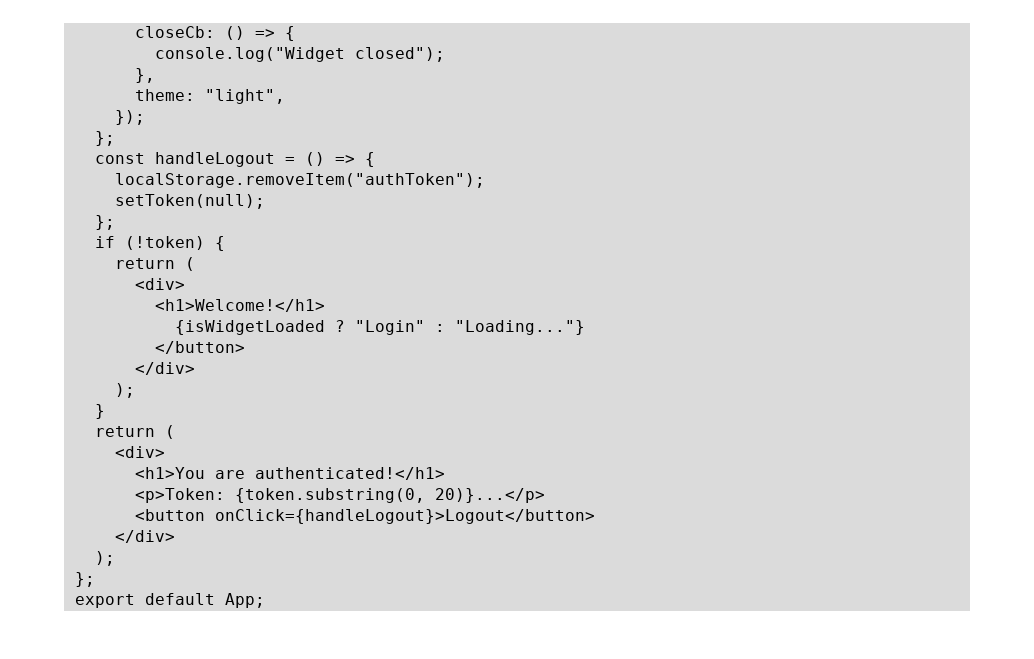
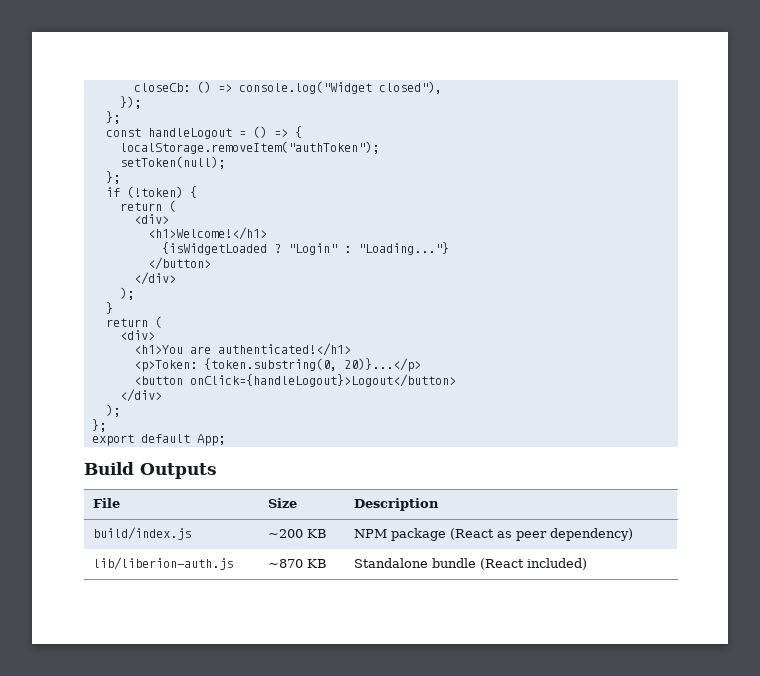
[284,26,295,41] [154,47,445,62] [134,68,155,83] [134,89,285,104] { // console.log("Widget closed"); // }, // theme: "light", -> [238,81,442,94] console.log("Widget closed"),
(265, 600) none -> [84,462,217,479] [93,498,121,508] [268,498,298,508] [354,498,440,511] [93,527,192,540] [268,529,328,538] [354,528,634,541] [93,557,234,570] [268,559,328,568] [354,558,588,570] // Build Outputs // File | Size | Description // build/index.js | ~200 KB | NPM package (React as peer dependency) // lib/liberion-auth.js | ~870 KB | Standalone bundle (React included)

